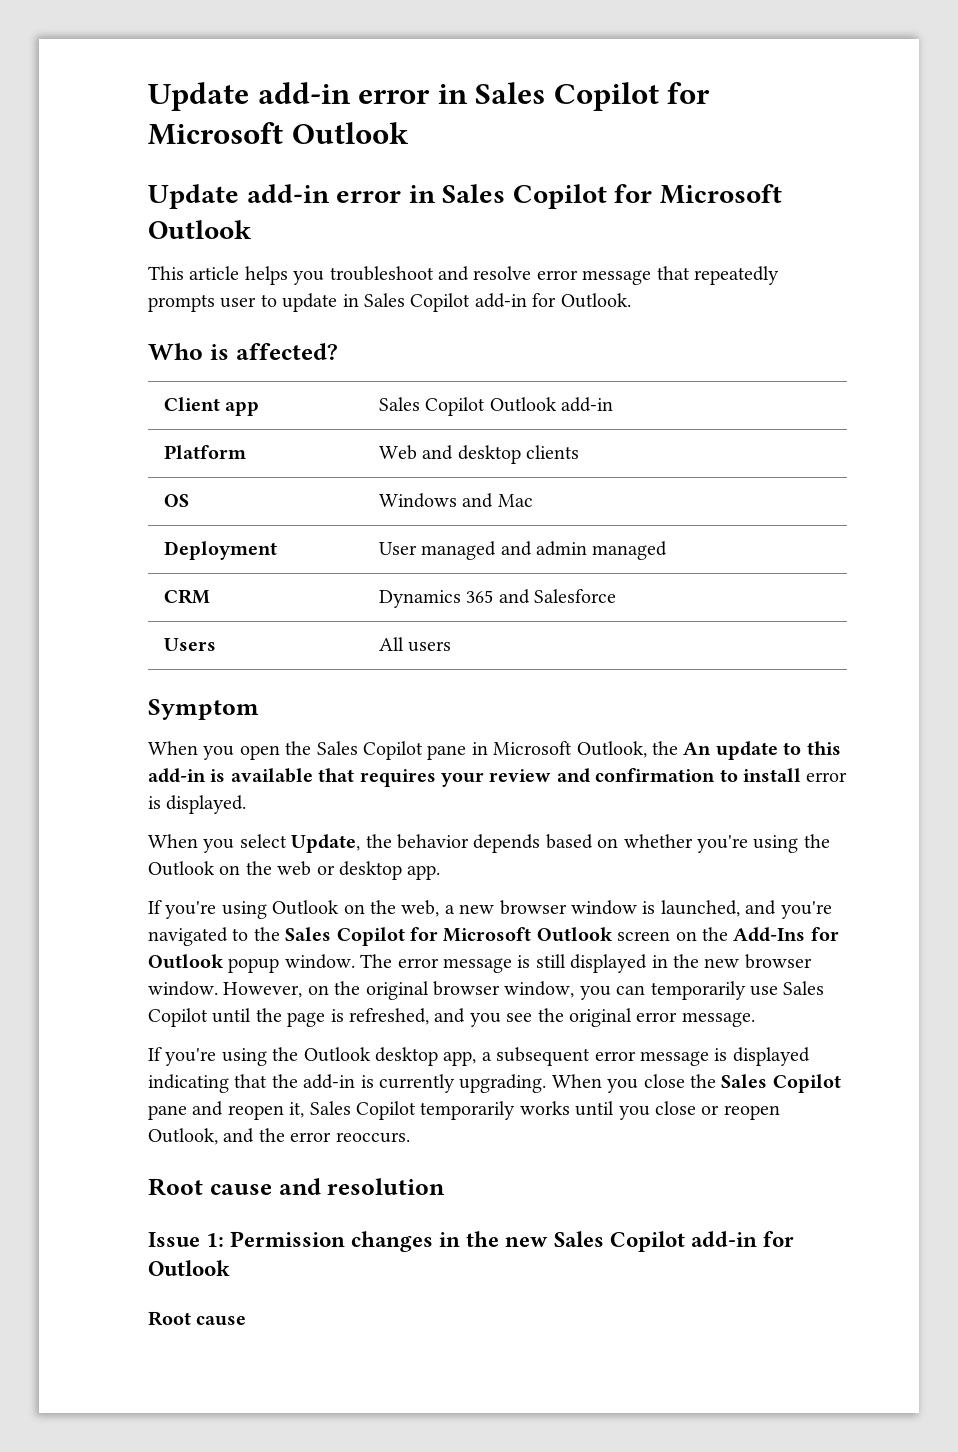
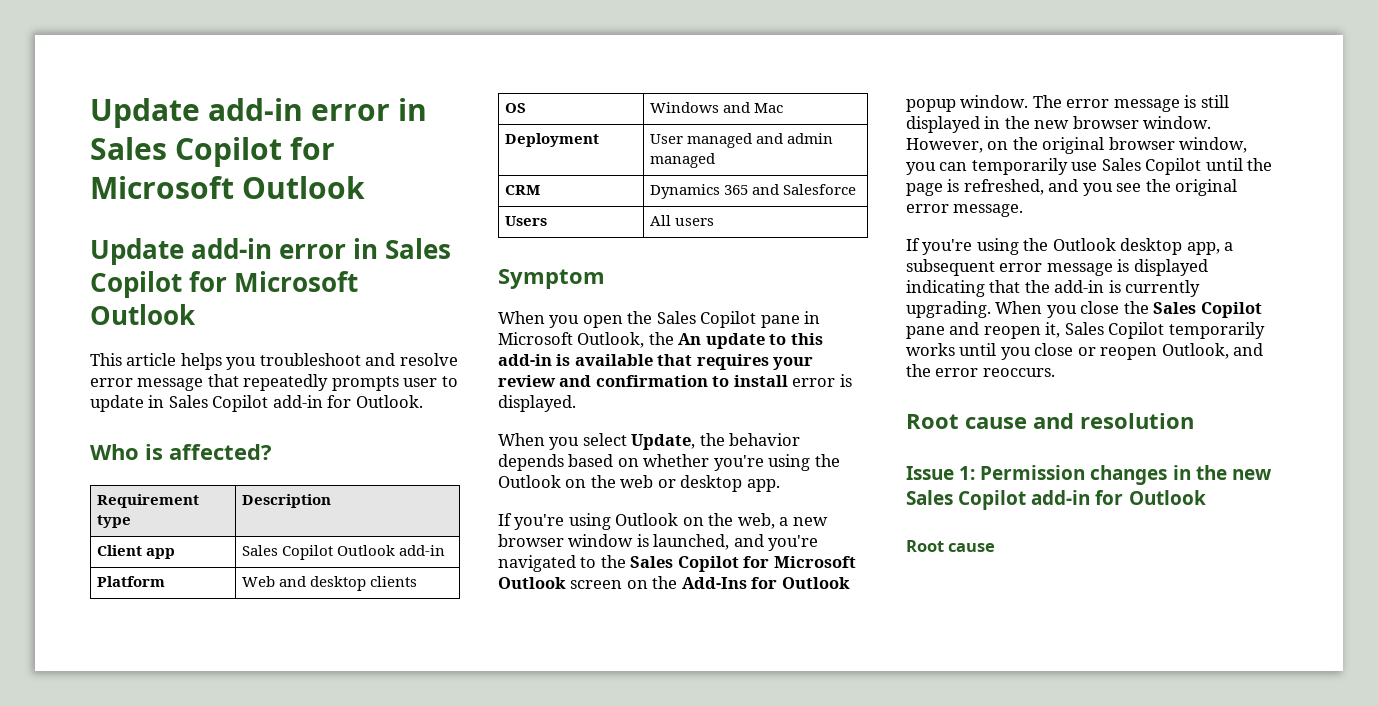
(338, 351) none -> [97,494,200,508] [97,515,132,528] [242,494,332,508] // Requirement type | Description

